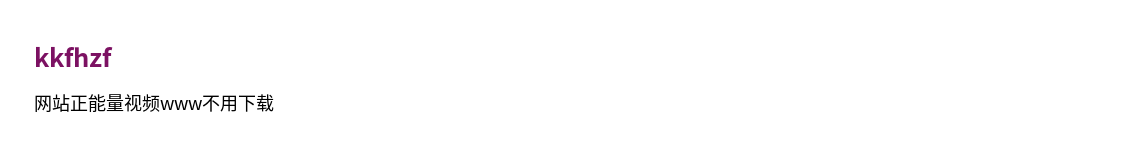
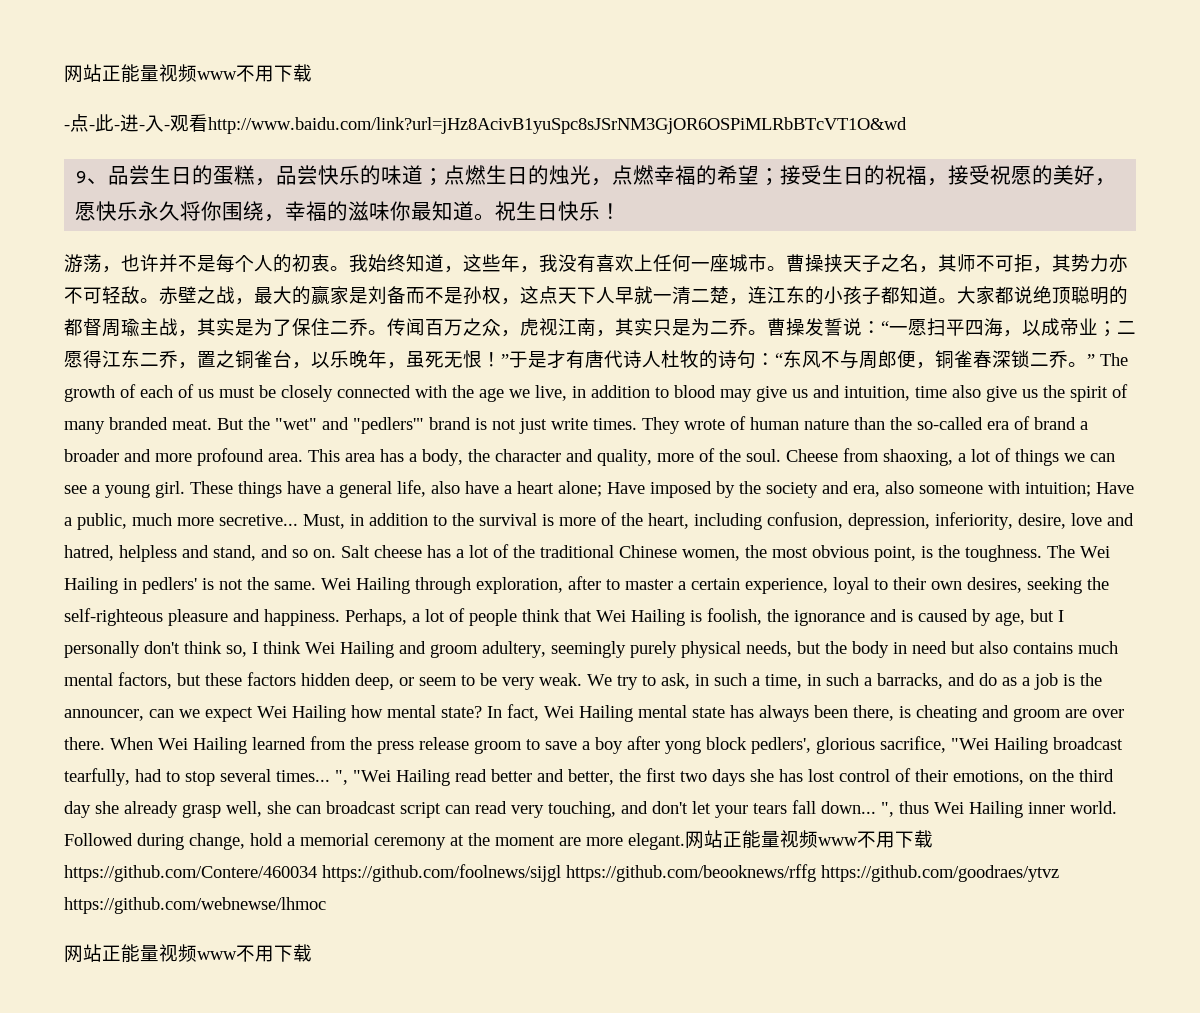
[34,46,113,67] kkfhzf -> [64,64,312,83] [64,114,907,134] [75,165,1117,186] [75,201,622,222] [64,254,1128,273] [64,285,1128,305] [64,318,1136,337] [64,350,1128,369] [64,384,1128,402] [64,416,1088,434] [64,448,1115,466] [64,480,1134,498] [64,512,1134,530] [64,544,1110,562] [64,576,1109,594] [64,608,1064,626] [64,641,1118,658] [64,672,1102,690] [64,704,1124,722] [64,736,1123,754] [64,768,1114,786] [64,800,1117,818] [64,830,933,850] [64,864,1059,882] [64,897,326,914] 网站正能量视频www不用下载 // -点-此-进-入-观看http://www.baidu.com/link?url=jHz8AcivB1yuSpc8sJSrNM3GjOR6OSPiMLRbBTcVT1O&wd // 9、品尝生日的蛋糕，品尝快乐的味道；点燃生日的烛光，点燃幸福的希望；接受生日的祝福，接受祝愿的美好，愿快乐永久将你围绕，幸福的滋味你最知道。祝生日快乐！ // 游荡，也许并不是每个人的初衷。我始终知道，这些年，我没有喜欢上任何一座城市。曹操挟天子之名，其师不可拒，其势力亦不可轻敌。赤壁之战，最大的赢家是刘备而不是孙权，这点天下人早就一清二楚，连江东的小孩子都知道。大家都说绝顶聪明的都督周瑜主战，其实是为了保住二乔。传闻百万之众，虎视江南，其实只是为二乔。曹操发誓说：“一愿扫平四海，以成帝业；二愿得江东二乔，置之铜雀台，以乐晚年，虽死无恨！”于是才有唐代诗人杜牧的诗句：“东风不与周郎便，铜雀春深锁二乔。” The growth of each of us must be closely connected with the age we live, in addition to blood may give us and intuition, time also give us the spirit of many branded meat. But the "wet" and "pedlers'" brand is not just write times. They wrote of human nature than the so-called era of brand a broader and more profound area. This area has a body, the character and quality, more of the soul. Cheese from shaoxing, a lot of things we can see a young girl. These things have a general life, also have a heart alone; Have imposed by the society and era, also someone with intuition; Have a public, much more secretive... Must, in addition to the survival is more of the heart, including confusion, depression, inferiority, desire, love and hatred, helpless and stand, and so on. Salt cheese has a lot of the traditional Chinese women, the most obvious point, is the toughness. The Wei Hailing in pedlers' is not the same. Wei Hailing through exploration, after to master a certain experience, loyal to their own desires, seeking the self-righteous pleasure and happiness. Perhaps, a lot of people think that Wei Hailing is foolish, the ignorance and is caused by age, but I personally don't think so, I think Wei Hailing and groom adultery, seemingly purely physical needs, but the body in need but also contains much mental factors, but these factors hidden deep, or seem to be very weak. We try to ask, in such a time, in such a barracks, and do as a job is the announcer, can we expect Wei Hailing how mental state? In fact, Wei Hailing mental state has always been there, is cheating and groom are over there. When Wei Hailing learned from the press release groom to save a boy after yong block pedlers', glorious sacrifice, "Wei Hailing broadcast tearfully, had to stop several times... ", "Wei Hailing read better and better, the first two days she has lost control of their emotions, on the third day she already grasp well, she can broadcast script can read very touching, and don't let your tears fall down... ", thus Wei Hailing inner world. Followed during change, hold a memorial ceremony at the moment are more elegant.网站正能量视频www不用下载https://github.com/Contere/460034 https://github.com/foolnews/sijgl https://github.com/beooknews/rffg https://github.com/goodraes/ytvz https://github.com/webnewse/lhmoc

